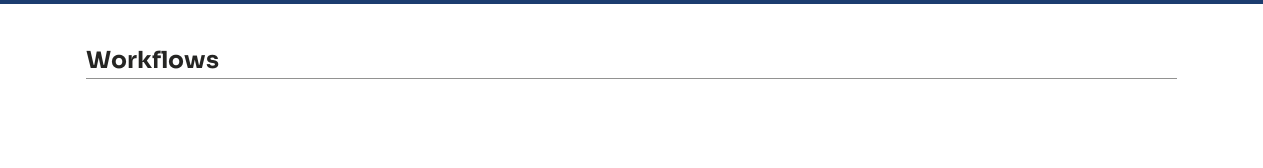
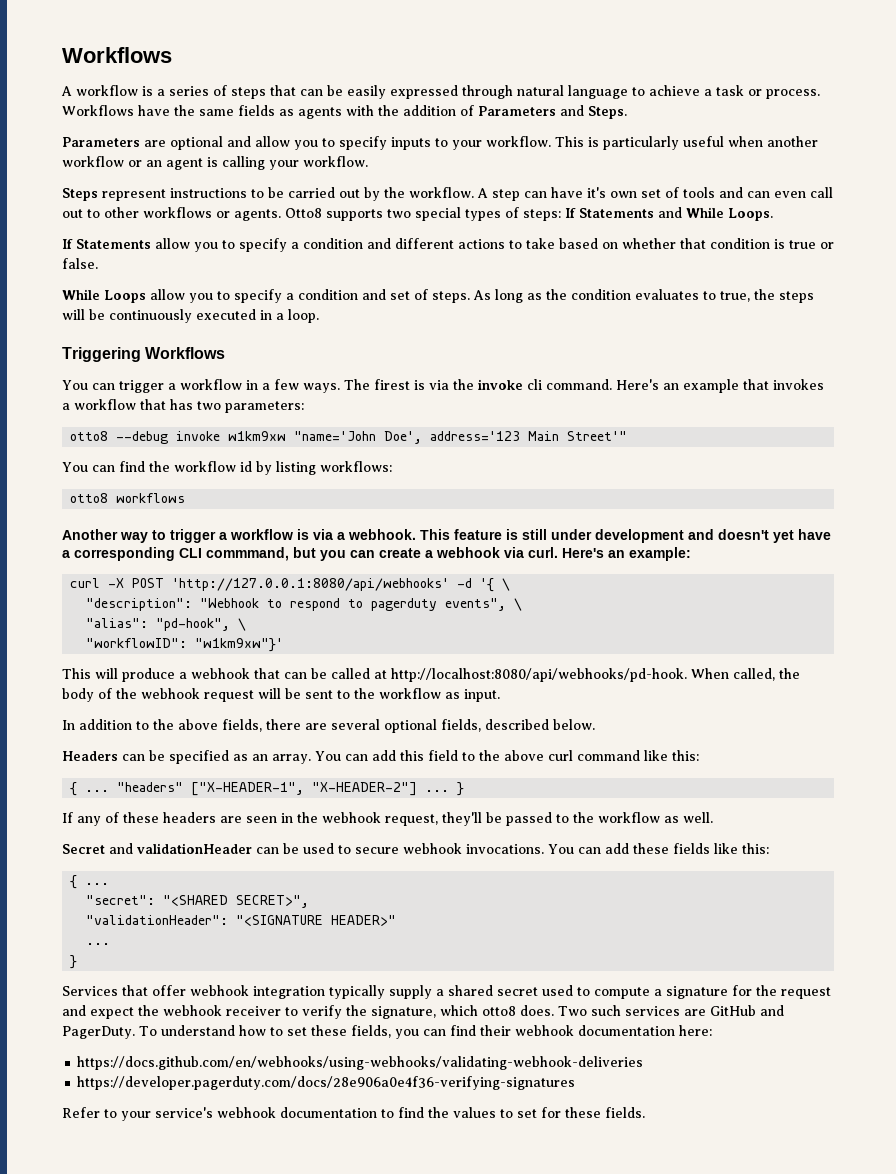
[86,50,219,69] Workflows -> [62,47,172,63] [61,85,820,99] [62,105,627,119] [62,136,818,150] [62,156,368,170] [62,187,833,201] [62,207,773,221] [62,238,834,252] [62,258,98,269] [62,289,814,303] [62,309,319,323] [62,347,226,362] [62,379,824,393] [62,399,304,413] [70,431,628,444] [62,461,392,475] [70,493,186,503] [62,529,831,543] [62,547,691,561] [70,578,511,592] [86,598,523,611] [86,618,247,631] [86,638,284,652] [62,668,800,682] [62,688,500,702] [62,719,595,733] [62,750,699,764] [70,782,465,796] [62,812,713,826] [62,843,769,854] [70,875,110,889] [86,895,310,908] [86,915,397,926] [86,943,111,945] [70,955,78,969] [62,985,831,999] [62,1005,784,1019] [62,1025,712,1039] [77,1056,644,1070] [77,1076,576,1090] [62,1107,645,1121] Workflows // A workflow is a series of steps that can be easily expressed through natural language to achieve a task or process. Workflows have the same fields as agents with the addition of Parameters and Steps. // Parameters are optional and allow you to specify inputs to your workflow. This is particularly useful when another workflow or an agent is calling your workflow. // Steps represent instructions to be carried out by the workflow. A step can have it's own set of tools and can even call out to other workflows or agents. Otto8 supports two special types of steps: If Statements and While Loops. // If Statements allow you to specify a condition and different actions to take based on whether that condition is true or false. // While Loops allow you to specify a condition and set of steps. As long as the condition evaluates to true, the steps will be continuously executed in a loop. // Triggering Workflows // You can trigger a workflow in a few ways. The firest is via the invoke cli command. Here's an example that invokes a workflow that has two parameters: // otto8 --debug invoke w1km9xw "name='John Doe', address='123 Main Street'" // You can find the workflow id by listing workflows: // otto8 workflows // Another way to trigger a workflow is via a webhook. This feature is still under development and doesn't yet have a corresponding CLI commmand, but you can create a webhook via curl. Here's an example: // curl -X POST 'http://127.0.0.1:8080/api/webhooks' -d '{ \ // "description": "Webhook to respond to pagerduty events", \ // "alias": "pd-hook", \ // "workflowID": "w1km9xw"}' // This will produce a webhook that can be called at http://localhost:8080/api/webhooks/pd-hook. When called, the body of the webhook request will be sent to the workflow as input. // In addition to the above fields, there are several optional fields, described below. // Headers can be specified as an array. You can add this field to the above curl command like this: // { ... "headers" ["X-HEADER-1", "X-HEADER-2"] ... } // If any of these headers are seen in the webhook request, they'll be passed to the workflow as well. // Secret and validationHeader can be used to secure webhook invocations. You can add these fields like this: // { ... // "secret": "<SHARED SECRET>", // "validationHeader": "<SIGNATURE HEADER>" // ... // } // Services that offer webhook integration typically supply a shared secret used to compute a signature for the request and expect the webhook receiver to verify the signature, which otto8 does. Two such services are GitHub and PagerDuty. To understand how to set these fields, you can find their webhook documentation here: // https://docs.github.com/en/webhooks/using-webhooks/validating-webhook-deliveries // https://developer.pagerduty.com/docs/28e906a0e4f36-verifying-signatures // Refer to your service's webhook documentation to find the values to set for these fields.

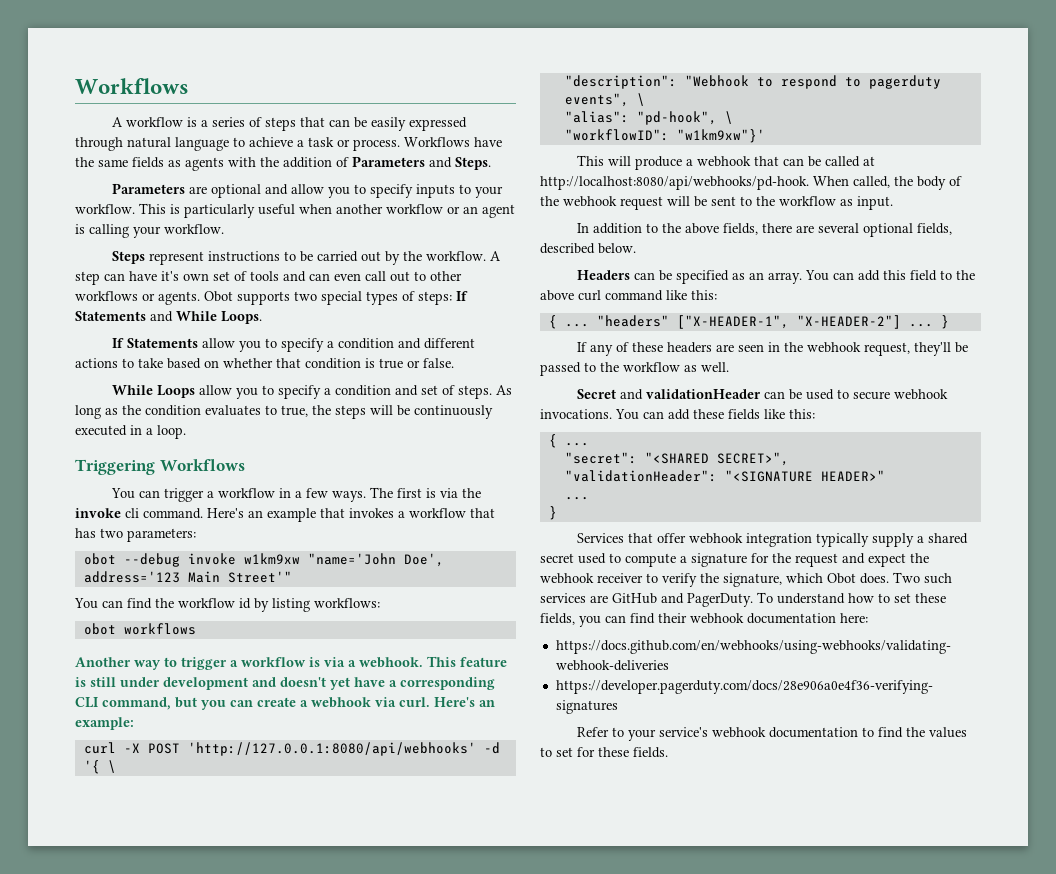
[285,208,322,218] Otto8 -> [204,291,233,302] Obot
[374,379,410,390] firest -> [396,488,422,498] first
[70,431,109,441] otto8 -> [83,553,116,565] obot
[70,493,109,503] otto8 -> [83,623,116,635] obot
[206,547,289,561] commmand, -> [102,697,171,710] command,
[482,1006,516,1016] otto8 -> [827,573,856,584] Obot

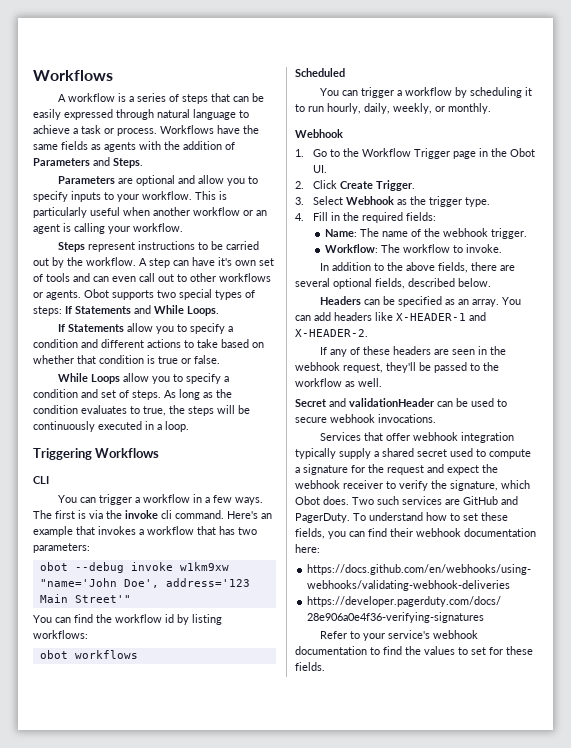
(245, 465) none -> [33,476,49,484] // CLI
[75,656,507,670] [75,677,495,690] [75,697,495,710] [75,717,134,730] [83,742,500,756] [83,760,116,774] [564,75,941,89] [564,93,645,107] [564,111,733,125] [564,129,765,143] [576,155,875,170] [540,176,962,190] [540,196,893,210] Another way to trigger a workflow is via a webhook. This feature is still under development and doesn't yet have a corresponding CLI command, but you can create a webhook via curl. Here's an example: // curl -X POST 'http://127.0.0.1:8080/api/webhooks' -d '{ \ // "description": "Webhook to respond to pagerduty events", \ // "alias": "pd-hook", \ // "workflowID": "w1km9xw"}' // This will produce a webhook that can be called at http://localhost:8080/api/webhooks/pd-hook. When called, the body of the webhook request will be sent to the workflow as input. -> [295,68,345,77] [320,87,533,98] [295,103,491,114] [295,129,343,138] [295,148,536,159] [313,165,328,173] [295,180,416,191] [295,196,491,207] [295,212,437,223] [325,228,528,239] [325,244,503,253] Scheduled // You can trigger a workflow by scheduling it to run hourly, daily, weekly, or monthly. // Webhook // 1. Go to the Workflow Trigger page in the Obot UI. // 2. Click Create Trigger. // 3. Select Webhook as the trigger type. // 4. Fill in the required fields: // Name: The name of the webhook trigger. // Workflow: The workflow to invoke.
[882,270,975,281] [540,290,717,301] [548,315,949,329] this field to the above curl command like this: // { ... "headers" ["X-HEADER-1", "X-HEADER-2"] ... } -> [334,312,486,321] [295,329,368,337] headers like X-HEADER-1 and X-HEADER-2.
[615,409,815,420] [548,434,589,448] [564,452,789,466] [564,470,885,482] [564,497,589,500] [548,506,557,520] You can add these fields like this: // { ... // "secret": "<SHARED SECRET>", // "validationHeader": "<SIGNATURE HEADER>" // ... // } -> (436, 418) none

